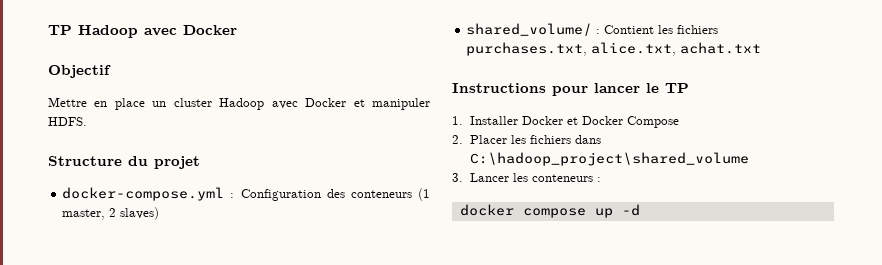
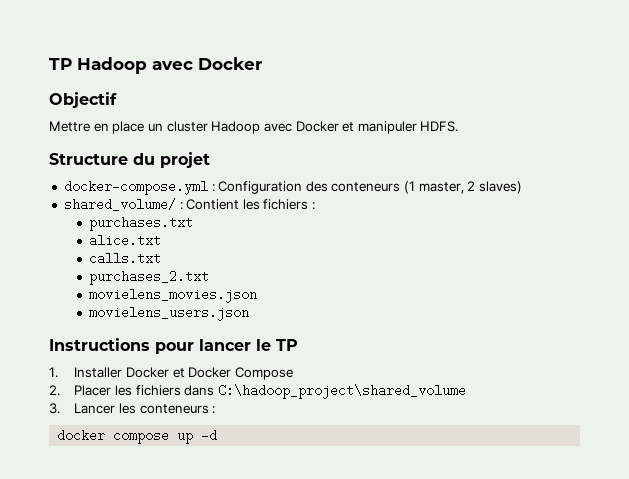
[466,42,762,56] purchases.txt, alice.txt, achat.txt -> [312,202,316,210] [89,216,194,231] [89,234,162,247] [89,252,162,265] [89,270,210,285] [89,288,258,303] [89,306,250,321] : // purchases.txt // alice.txt // calls.txt // purchases_2.txt // movielens_movies.json // movielens_users.json

